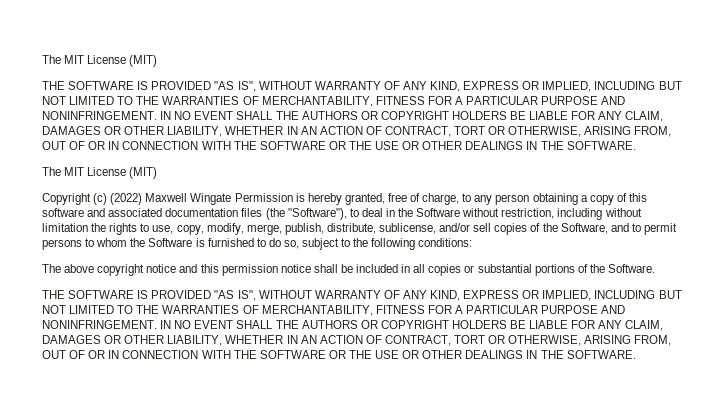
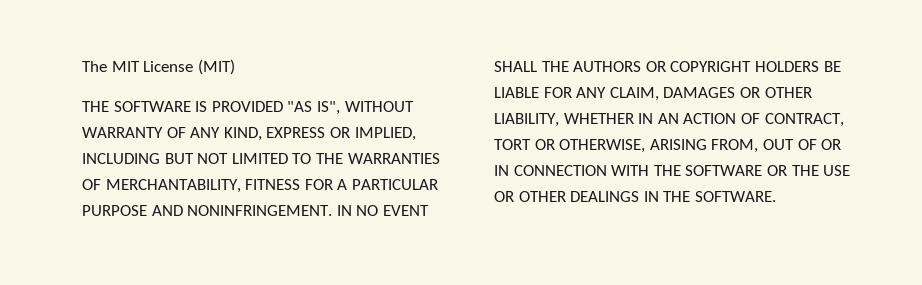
[42,167,158,179] [42,193,647,205] [42,208,642,220] [42,223,677,235] [42,238,473,250] [42,264,655,276] [42,290,682,301] [42,305,626,316] [42,320,664,331] [42,335,672,346] [42,350,636,359] // The MIT License (MIT) // Copyright (c) (2022) Maxwell Wingate Permission is hereby granted, free of charge, to any person obtaining a copy of this software and associated documentation files (the "Software"), to deal in the Software without restriction, including without limitation the rights to use, copy, modify, merge, publish, distribute, sublicense, and/or sell copies of the Software, and to permit persons to whom the Software is furnished to do so, subject to the following conditions: // The above copyright notice and this permission notice shall be included in all copies or substantial portions of the Software. // THE SOFTWARE IS PROVIDED "AS IS", WITHOUT WARRANTY OF ANY KIND, EXPRESS OR IMPLIED, INCLUDING BUT NOT LIMITED TO THE WARRANTIES OF MERCHANTABILITY, FITNESS FOR A PARTICULAR PURPOSE AND NONINFRINGEMENT. IN NO EVENT SHALL THE AUTHORS OR COPYRIGHT HOLDERS BE LIABLE FOR ANY CLAIM, DAMAGES OR OTHER LIABILITY, WHETHER IN AN ACTION OF CONTRACT, TORT OR OTHERWISE, ARISING FROM, OUT OF OR IN CONNECTION WITH THE SOFTWARE OR THE USE OR OTHER DEALINGS IN THE SOFTWARE. -> (776, 196) none

